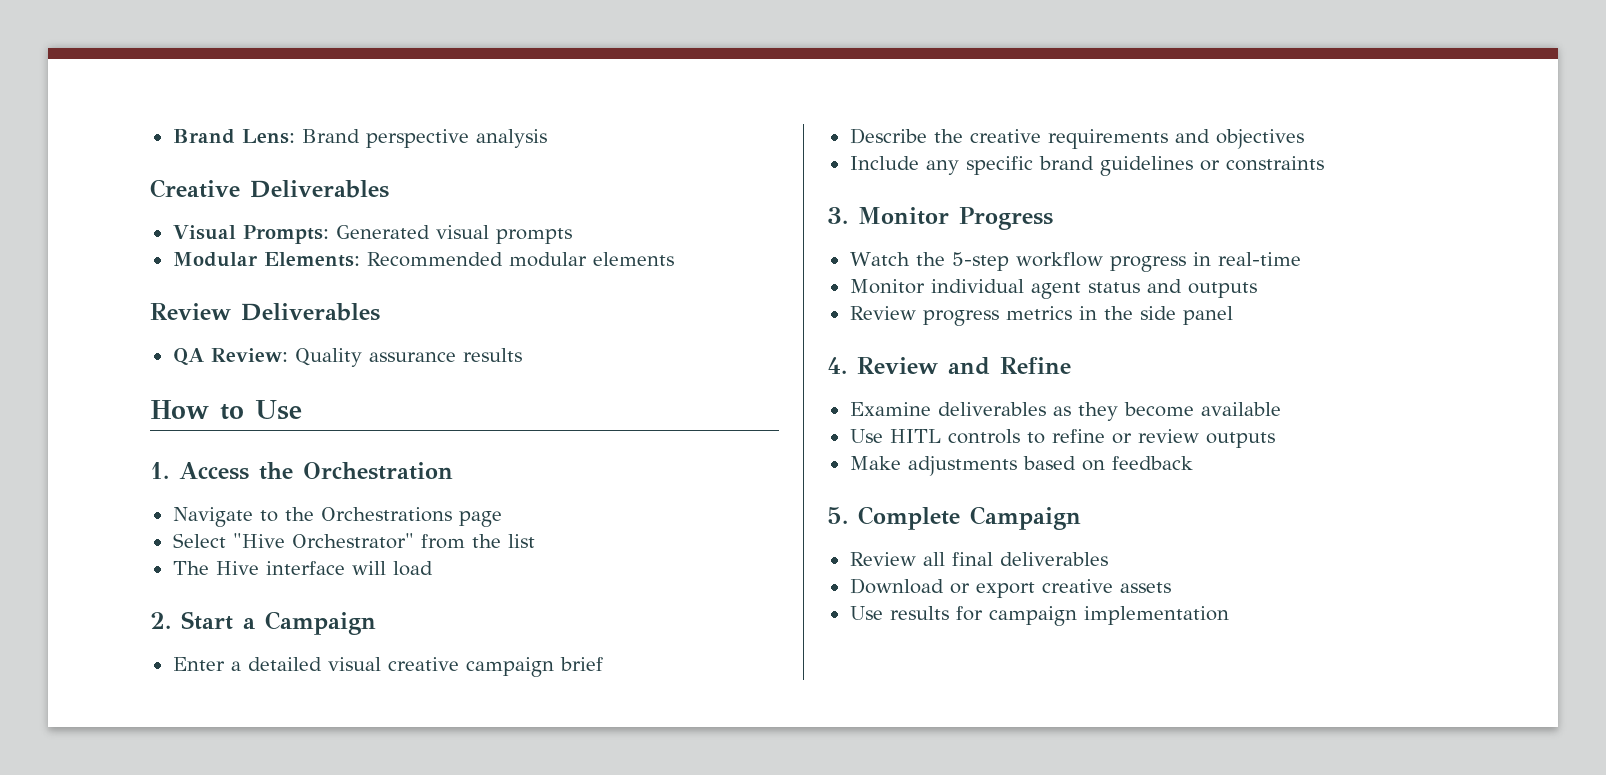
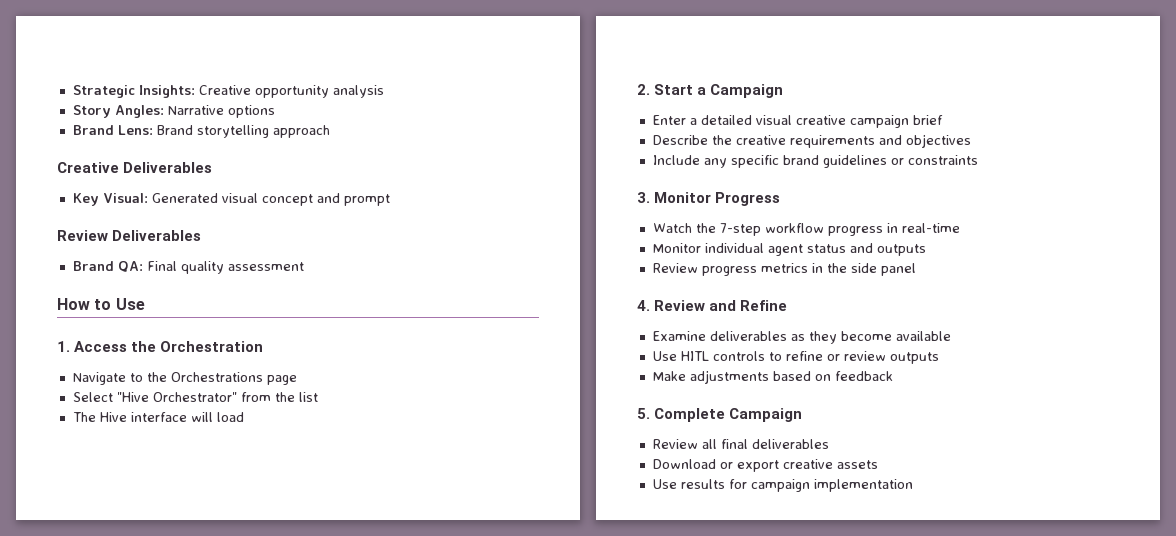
(172, 136) none -> [72,85,384,98] [72,105,275,118] Strategic Insights: Creative opportunity analysis // Story Angles: Narrative options //
[365,129,547,148] perspective analysis -> [196,125,330,138] storytelling approach
[172,225,572,244] [172,252,674,267] [150,303,380,321] [172,348,522,367] Visual Prompts: Generated visual prompts // Modular Elements: Recommended modular elements // Review Deliverables // QA Review: Quality assurance results -> [72,193,390,206] [57,230,202,241] [72,261,304,274] Key Visual: Generated visual concept and prompt // Review Deliverables // Brand QA: Final quality assessment
[951,252,1009,271] 5-step -> [719,223,761,236] 7-step

